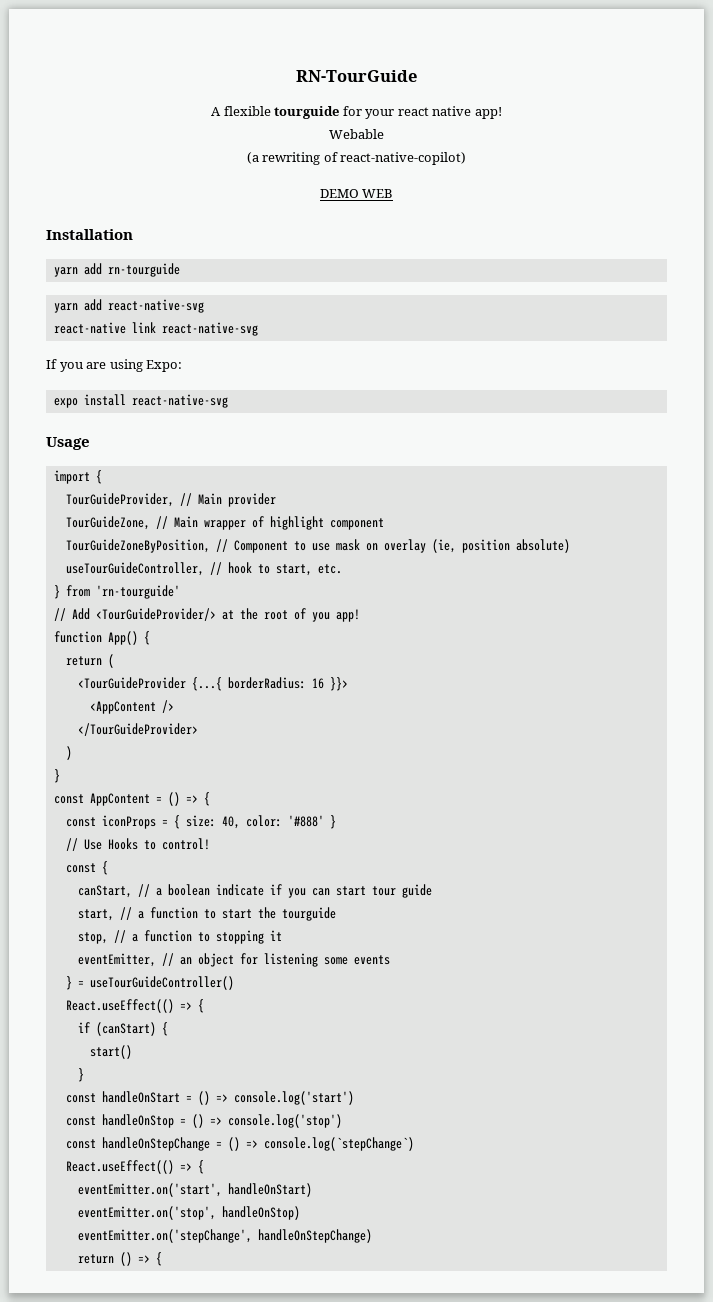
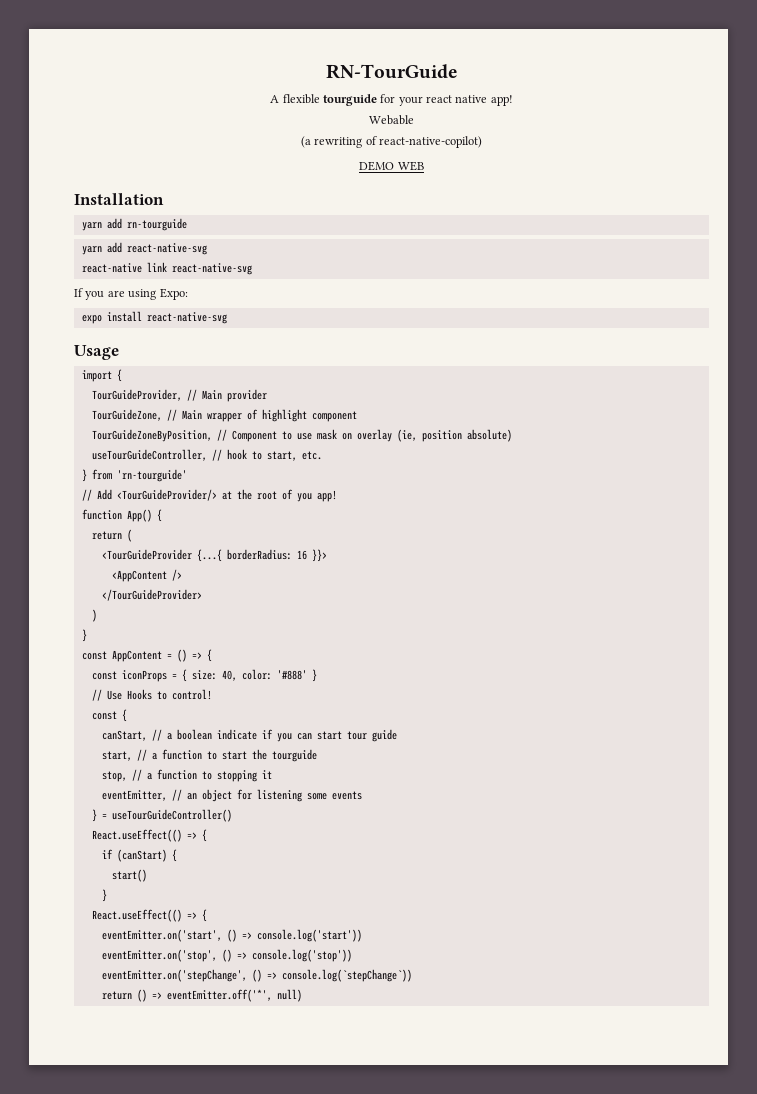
[65,1091,354,1105] [65,1114,342,1128] [65,1137,414,1151] [65,1160,204,1174] [77,1183,312,1197] [77,1206,300,1220] [77,1229,372,1243] const handleOnStart = () => console.log('start') // const handleOnStop = () => console.log('stop') // const handleOnStepChange = () => console.log(`stepChange`) // React.useEffect(() => { // eventEmitter.on('start', handleOnStart) // eventEmitter.on('stop', handleOnStop) // eventEmitter.on('stepChange', handleOnStepChange) -> [91,909,207,922] [101,929,362,942] [101,949,352,962] [101,969,412,982] React.useEffect(() => { // eventEmitter.on('start', () => console.log('start')) // eventEmitter.on('stop', () => console.log('stop')) // eventEmitter.on('stepChange', () => console.log(`stepChange`))
[155,1252,162,1266] { -> [166,989,302,1002] eventEmitter.off('*', null)

